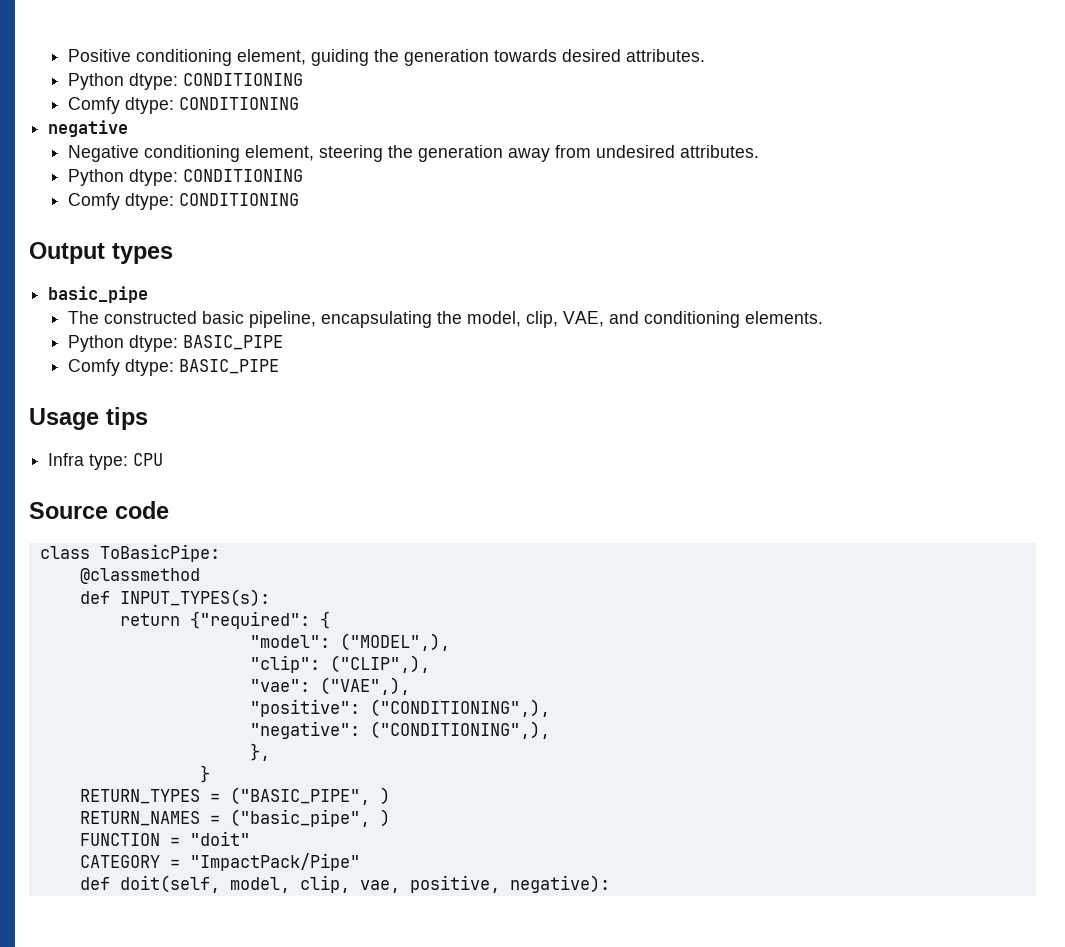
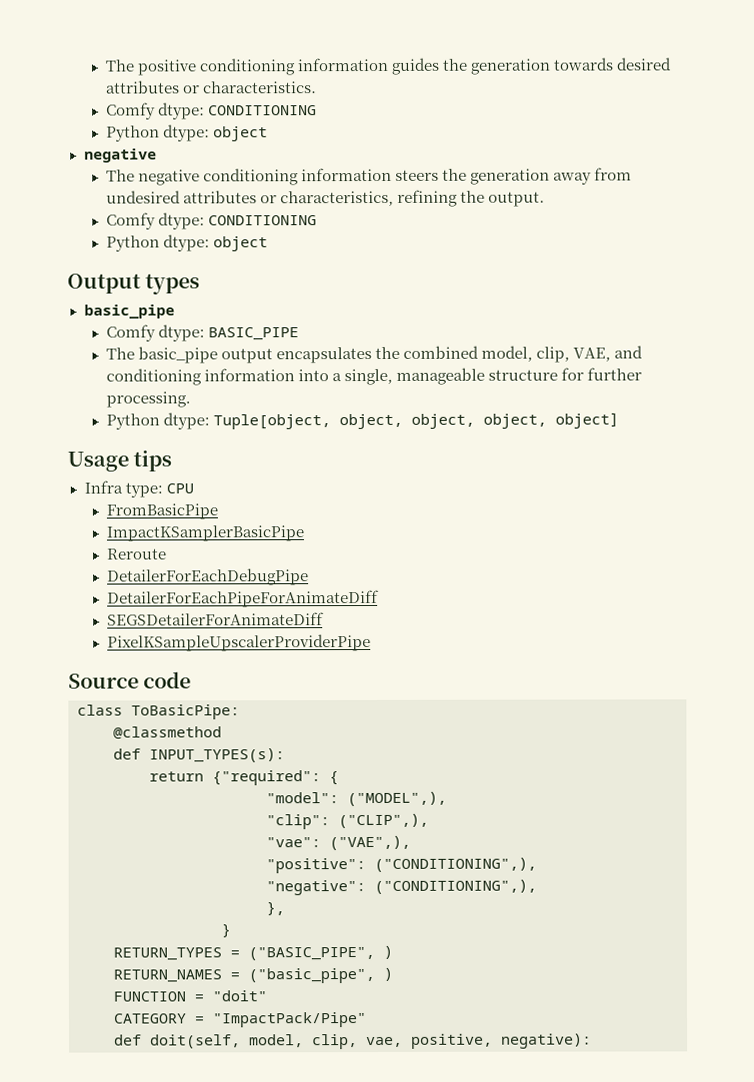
[68,49,706,66] [68,73,304,90] [68,97,300,114] [48,120,129,137] [68,145,384,162] Positive conditioning element, guiding the generation towards desired attributes. // Python dtype: CONDITIONING // Comfy dtype: CONDITIONING // negative // Negative conditioning element, steering -> [104,57,673,76] [105,80,317,94] [105,102,317,120] [105,124,268,142] [83,148,157,163] [105,167,439,186] The positive conditioning information guides the generation towards desired attributes or characteristics. // Comfy dtype: CONDITIONING // Python dtype: object // negative // The negative conditioning information steers
[680,145,760,158] [68,169,304,186] [68,193,300,210] attributes. // Python dtype: CONDITIONING // Comfy dtype: CONDITIONING -> [182,189,545,207] [105,212,317,230] [105,234,268,252] attributes or characteristics, refining the output. // Comfy dtype: CONDITIONING // Python dtype: object
[68,311,463,328] The constructed basic pipeline, encapsulating the -> [105,324,299,342] [105,345,479,364] Comfy dtype: BASIC_PIPE // The basic_pipe output encapsulates the combined
[745,311,824,324] [68,335,284,352] [68,359,280,376] elements. // Python dtype: BASIC_PIPE // Comfy dtype: BASIC_PIPE -> [203,367,643,386] [105,391,191,408] [105,412,619,430] information into a single, manageable structure for further processing. // Python dtype: Tuple[object, object, object, object, object]
(164, 459) none -> [105,503,218,520] [105,525,305,542] [106,548,167,560] [106,568,309,586] [106,589,379,608] [106,612,324,626] [106,634,371,652] // FromBasicPipe // ImpactKSamplerBasicPipe // Reroute // DetailerForEachDebugPipe // DetailerForEachPipeForAnimateDiff // SEGSDetailerForAnimateDiff // PixelKSampleUpscalerProviderPipe

